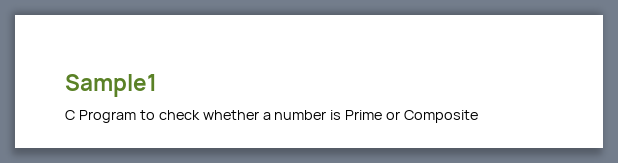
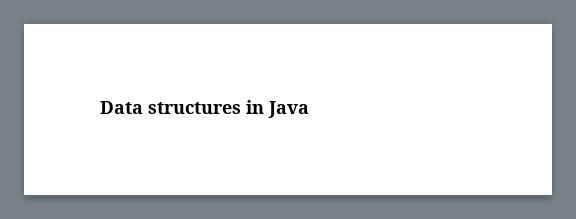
[65,74,157,97] [65,110,479,123] Sample1 // C Program to check whether a number is Prime or Composite -> [100,100,309,118] Data structures in Java

